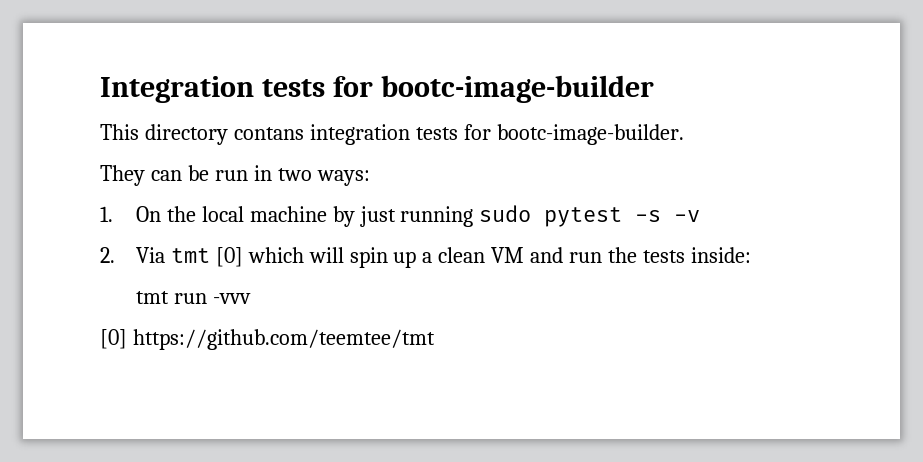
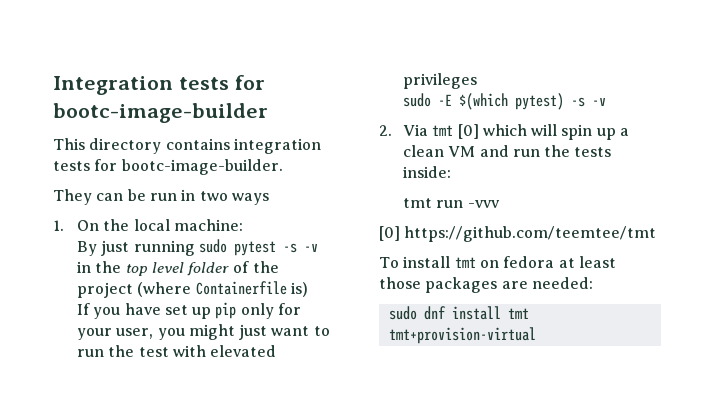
[233,127,304,140] contans -> [165,138,230,150] contains
[316,170,370,186] ways: -> [231,193,269,205] ways
[249,206,355,227] machine by -> [173,219,243,231] [76,241,97,256] machine: // By
(701, 216) none -> [76,261,279,276] [76,281,308,298] [76,302,302,319] [76,324,330,340] [76,345,277,357] [402,73,477,89] [402,93,606,110] in the top level folder of the project (where Containerfile is) // If you have set up pip only for your user, you might just want to run the test with elevated privileges // sudo -E $(which pytest) -s -v
(435, 339) none -> [379,256,616,268] [379,277,593,293] [388,306,529,320] [388,327,536,344] // To install tmt on fedora at least those packages are needed: // sudo dnf install tmt tmt+provision-virtual

